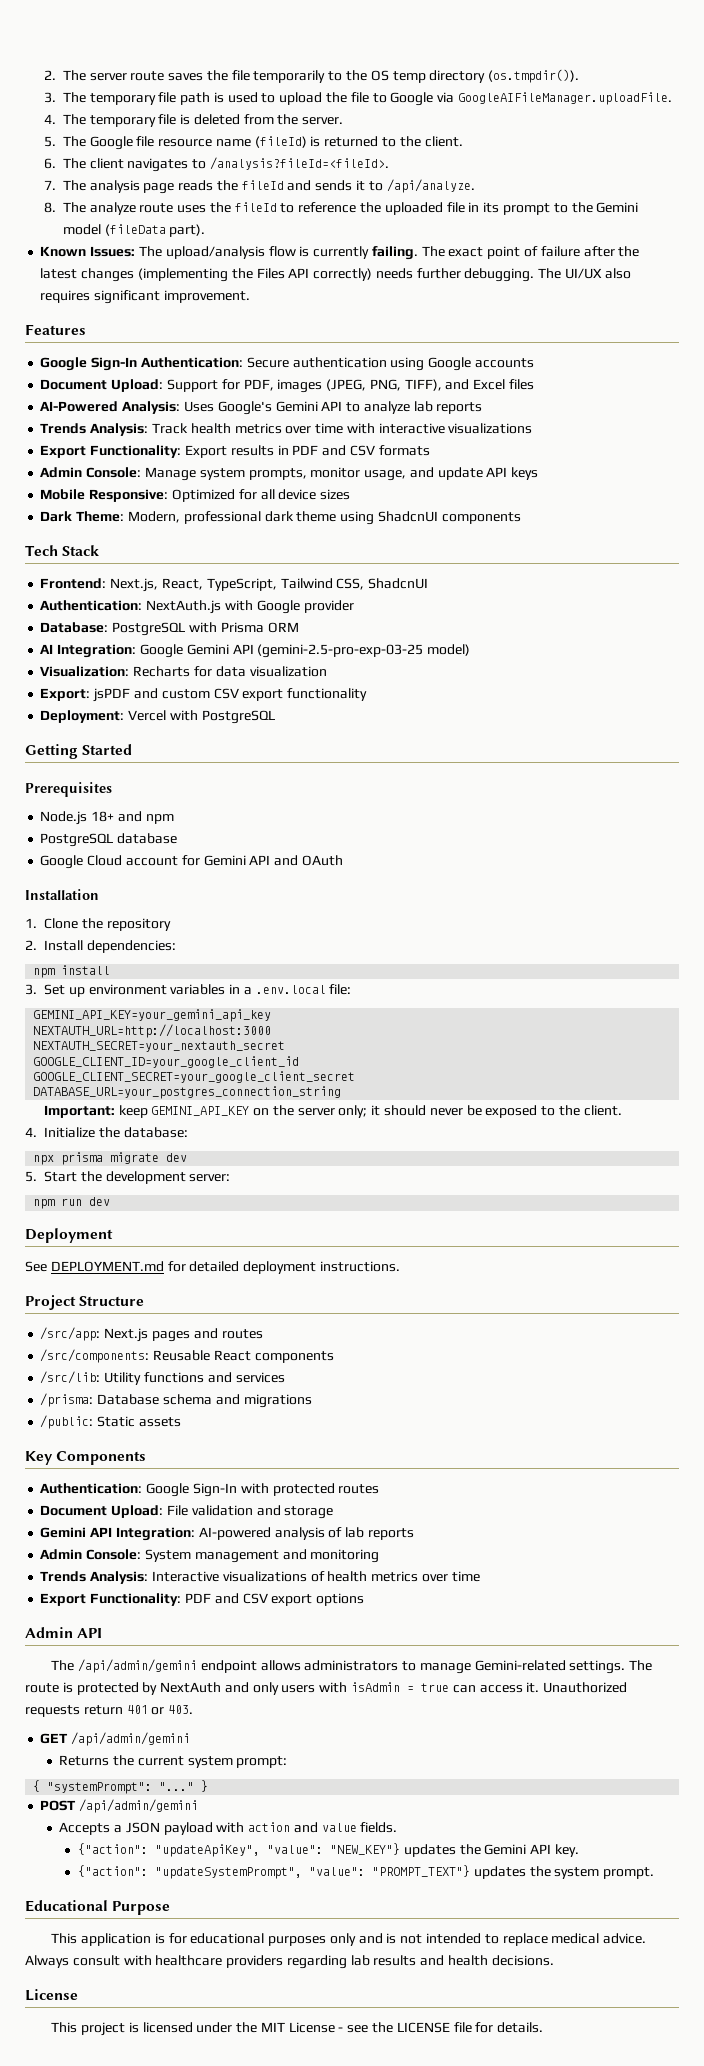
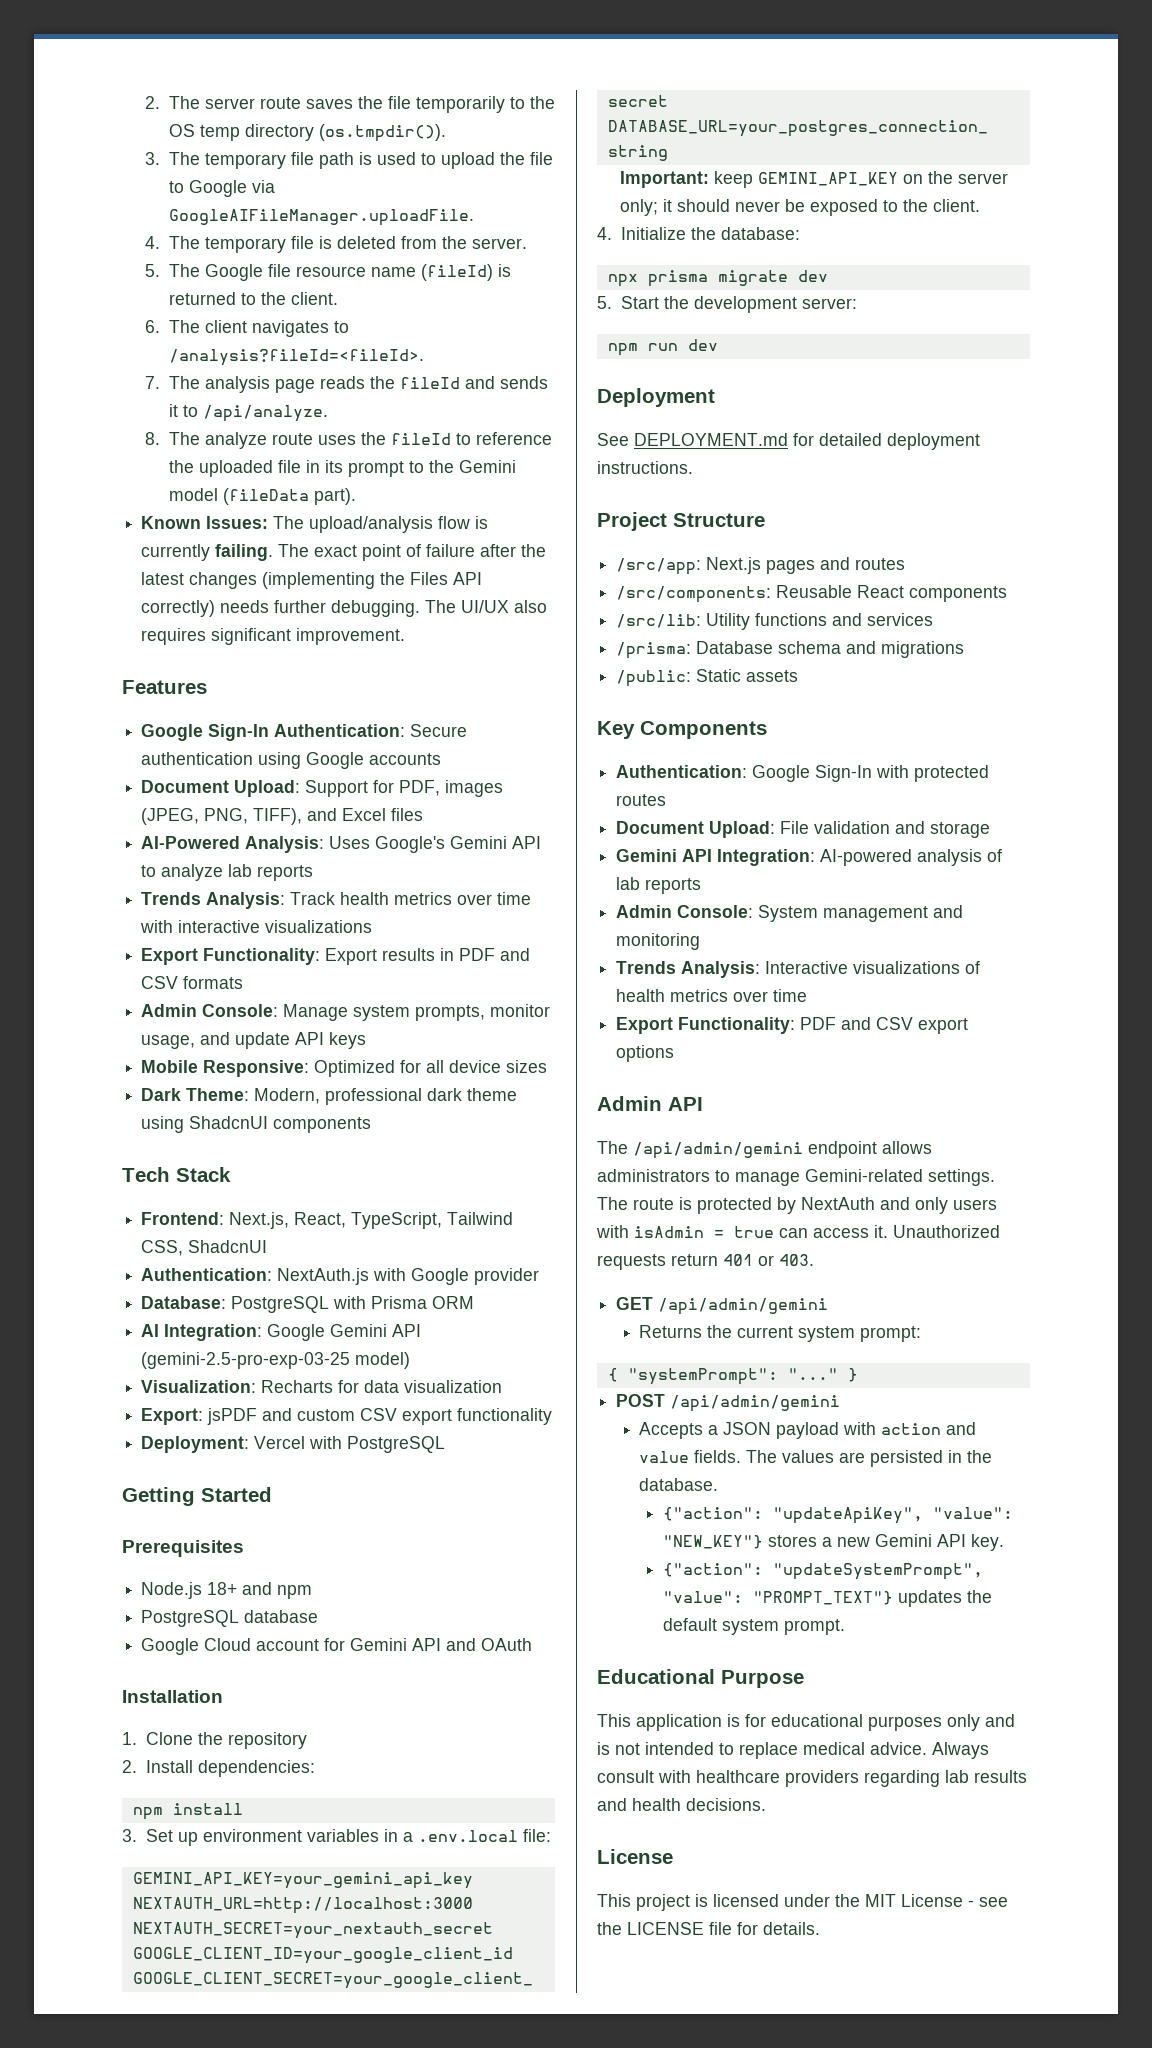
(398, 1827) none -> [746,1450,993,1467] [639,1478,719,1491] The values are persisted in the database.
[403,1844,481,1857] updates the -> [767,1535,870,1547] stores a new
(551, 1871) none -> [662,1618,717,1631] default

